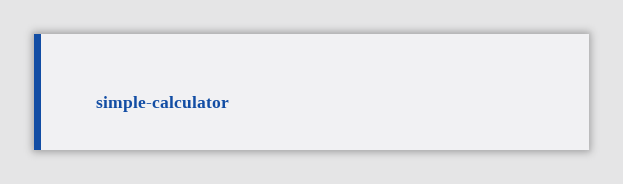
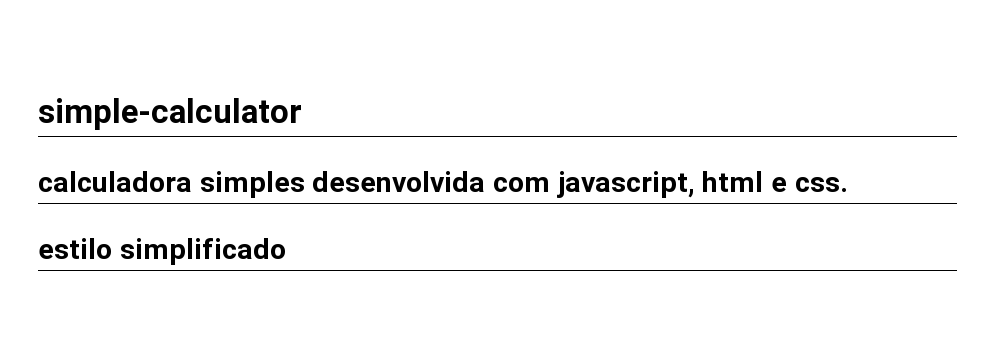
(229, 104) none -> [38,171,848,198] [38,238,286,265] // calculadora simples desenvolvida com javascript, html e css. // estilo simplificado

